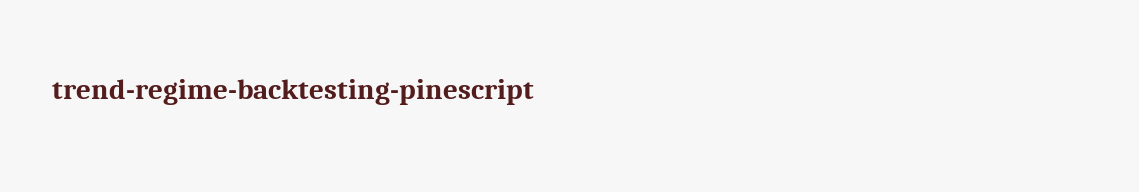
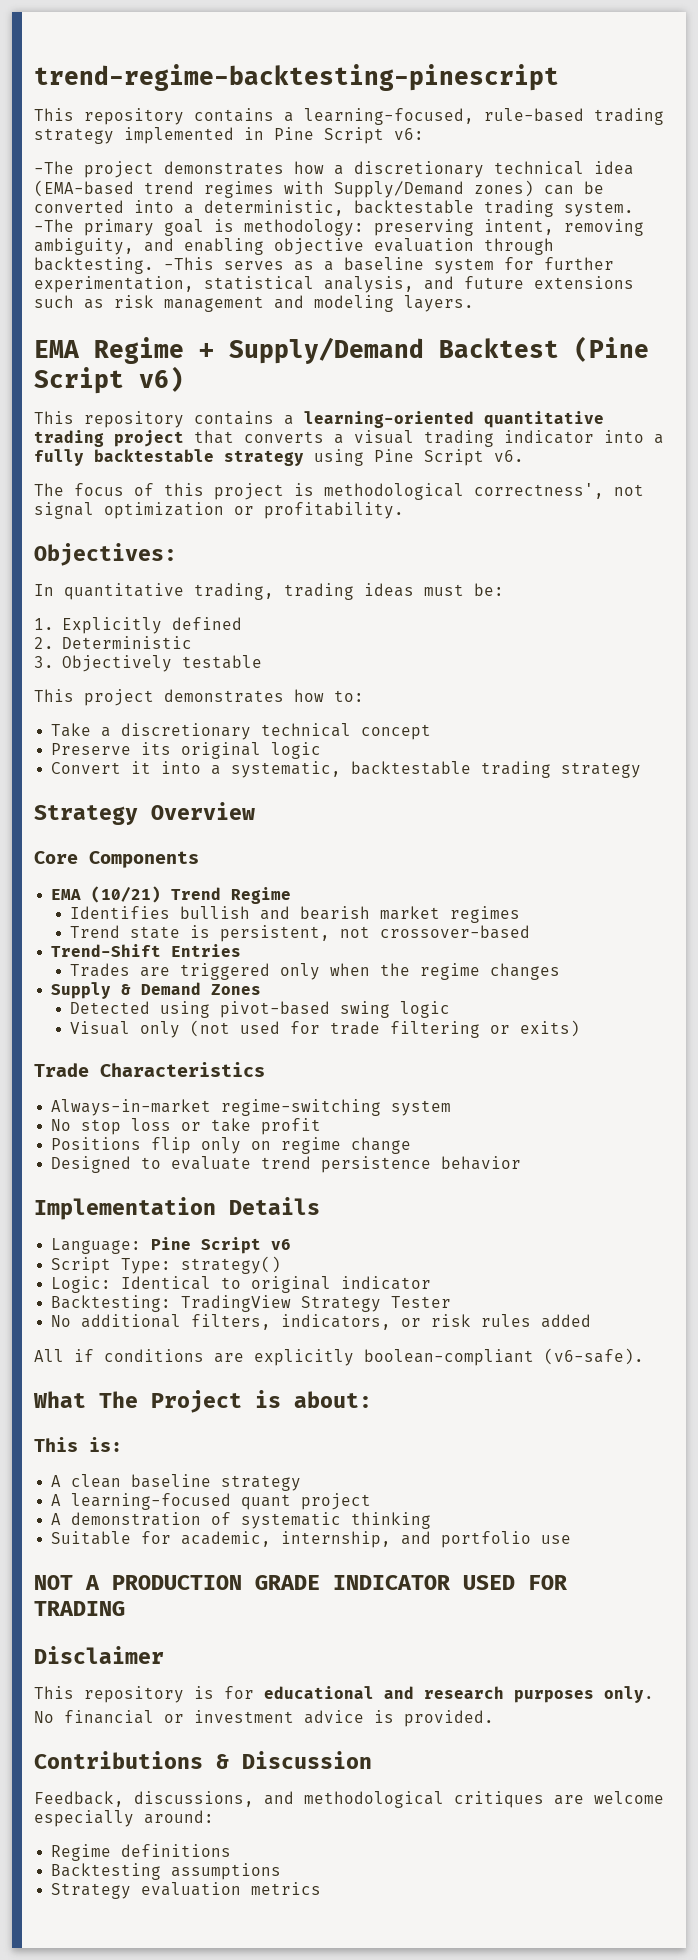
(534, 92) none -> [34,108,664,125] [34,127,424,144] [34,161,634,178] [34,180,604,198] [34,200,634,217] [34,219,644,236] [34,238,554,255] [34,257,614,274] [34,276,634,293] [34,295,474,312] [34,336,649,364] [34,366,184,394] [34,411,604,428] [34,430,664,447] [34,449,524,466] [34,483,644,500] [34,502,404,519] [34,543,177,566] [34,583,504,600] [34,617,242,634] [34,636,192,649] [34,655,262,672] [34,689,364,706] [51,723,432,740] [51,742,322,759] [51,761,642,778] [34,802,255,825] [34,851,199,868] [51,886,292,904] [69,906,520,923] [69,925,530,942] [51,944,242,957] [69,963,560,980] [51,982,262,999] [69,1001,450,1018] [69,1020,580,1038] [34,1062,265,1077] [51,1099,452,1116] [51,1118,322,1135] [51,1137,412,1154] [51,1156,522,1173] [34,1197,320,1220] [51,1237,292,1254] [51,1256,282,1274] [51,1276,432,1293] [51,1295,452,1312] [51,1314,592,1330] [34,1348,644,1366] [33,1390,372,1413] [34,1437,122,1452] [51,1474,302,1491] [51,1493,372,1510] [51,1512,432,1529] [51,1531,572,1548] [34,1575,568,1590] [34,1601,125,1616] [34,1646,164,1664] [34,1686,654,1703] [34,1710,494,1727] [34,1751,372,1769] [34,1791,664,1808] [34,1810,214,1827] [51,1844,232,1861] [51,1863,282,1880] [51,1882,322,1899] // This repository contains a learning-focused, rule-based trading strategy implemented in Pine Script v6: // -The project demonstrates how a discretionary technical idea (EMA-based trend regimes with Supply/Demand zones) can be converted into a deterministic, backtestable trading system. -The primary goal is methodology: preserving intent, removing ambiguity, and enabling objective evaluation through backtesting. -This serves as a baseline system for further experimentation, statistical analysis, and future extensions such as risk management and modeling layers. // EMA Regime + Supply/Demand Backtest (Pine Script v6) // This repository contains a learning-oriented quantitative trading project that converts a visual trading indicator into a fully backtestable strategy using Pine Script v6. // The focus of this project is methodological correctness', not signal optimization or profitability. // Objectives: // In quantitative trading, trading ideas must be: // 1. Explicitly defined // 2. Deterministic // 3. Objectively testable // This project demonstrates how to: // Take a discretionary technical concept // Preserve its original logic // Convert it into a systematic, backtestable trading strategy // Strategy Overview // Core Components // EMA (10/21) Trend Regime // Identifies bullish and bearish market regimes // Trend state is persistent, not crossover-based // Trend-Shift Entries // Trades are triggered only when the regime changes // Supply & Demand Zones // Detected using pivot-based swing logic // Visual only (not used for trade filtering or exits) // Trade Characteristics // Always-in-market regime-switching system // No stop loss or take profit // Positions flip only on regime change // Designed to evaluate trend persistence behavior // Implementation Details // Language: Pine Script v6 // Script Type: strategy() // Logic: Identical to original indicator // Backtesting: TradingView Strategy Tester // No additional filters, indicators, or risk rules added // All if conditions are explicitly boolean-compliant (v6-safe). // What The Project is about: // This is: // A clean baseline strategy // A learning-focused quant project // A demonstration of systematic thinking // Suitable for academic, internship, and portfolio use // NOT A PRODUCTION GRADE INDICATOR USED FOR TRADING // Disclaimer // This repository is for educational and research purposes only. // No financial or investment advice is provided. // Contributions & Discussion // Feedback, discussions, and methodological critiques are welcome especially around: // Regime definitions // Backtesting assumptions // Strategy evaluation metrics

